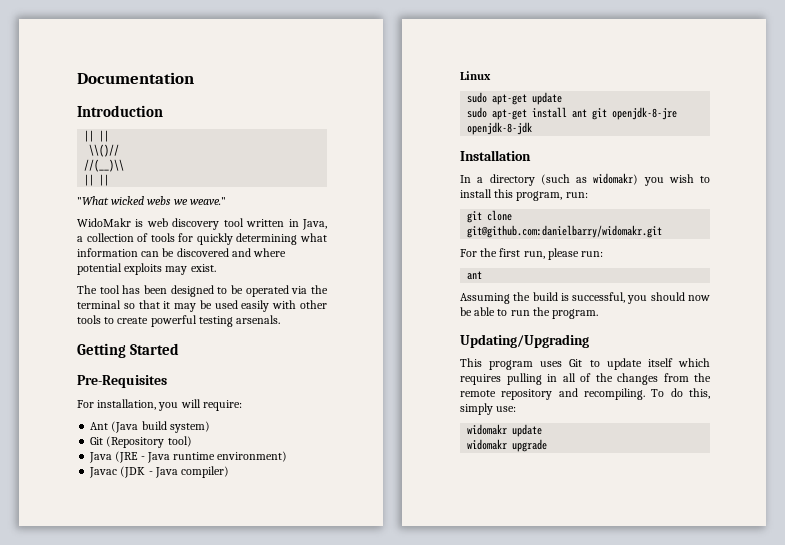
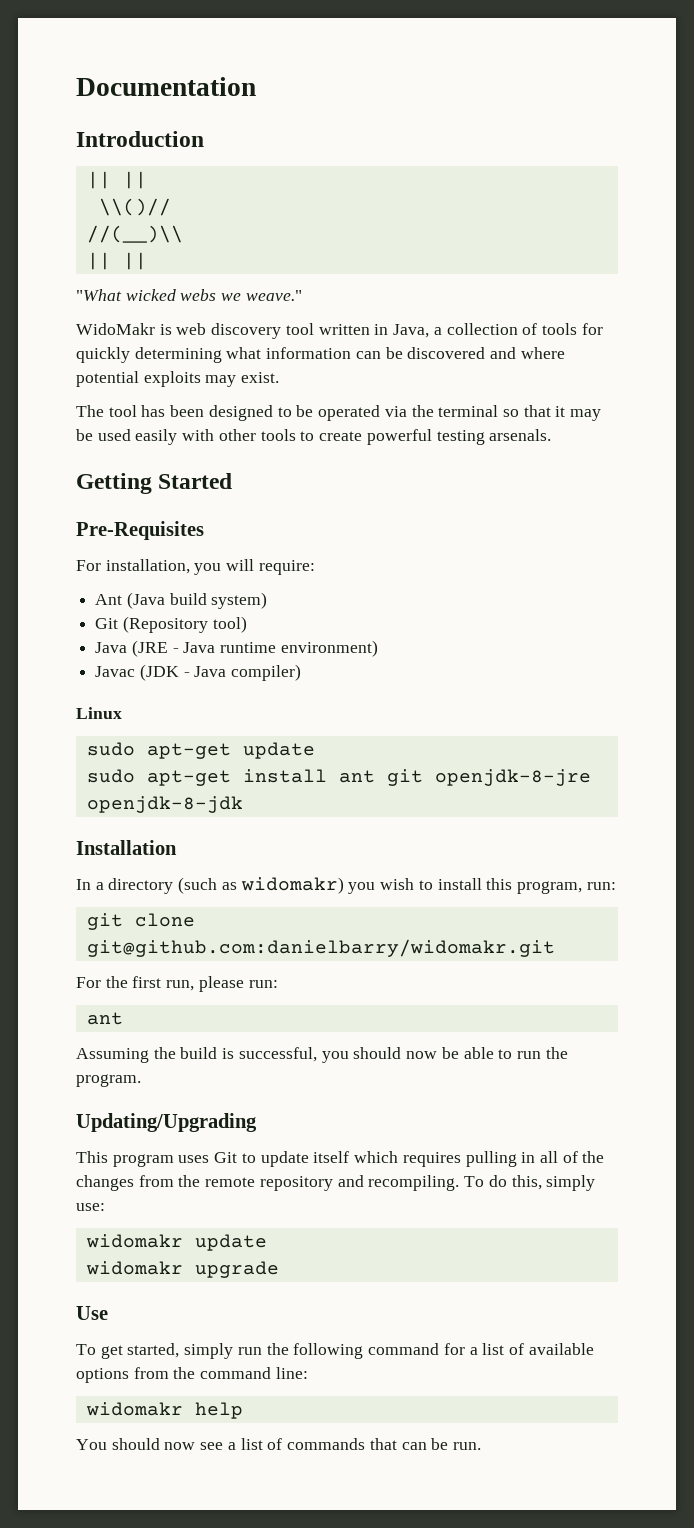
(548, 445) none -> [76,1306,108,1320] [76,1343,594,1359] [76,1367,308,1383] [85,1402,243,1419] [76,1438,481,1450] // Use // To get started, simply run the following command for a list of available options from the command line: // widomakr help // You should now see a list of commands that can be run.

